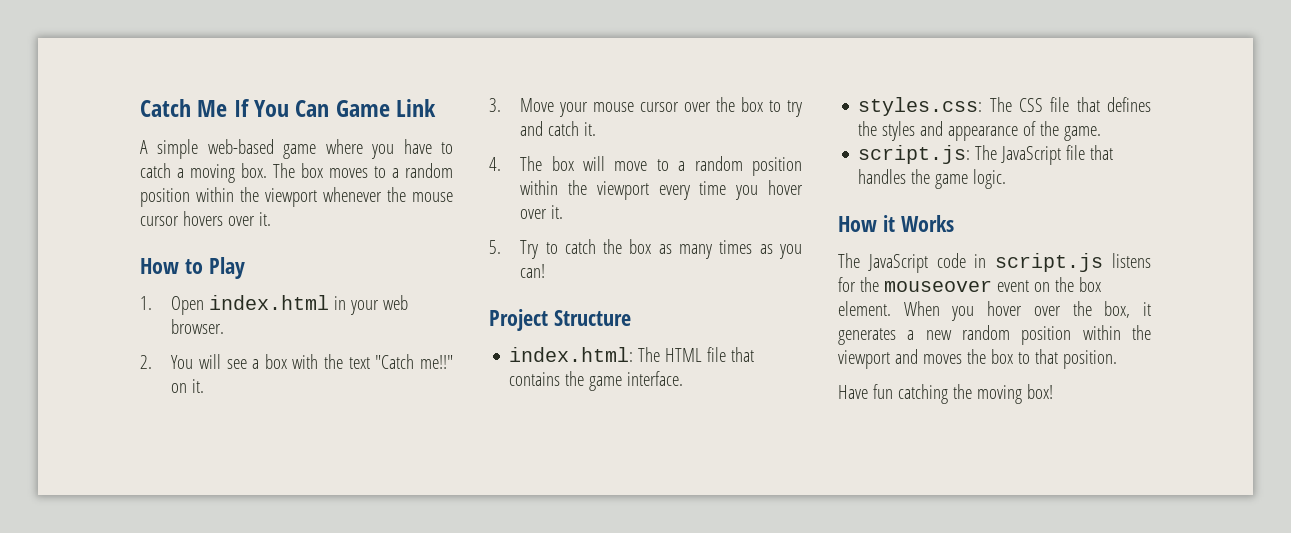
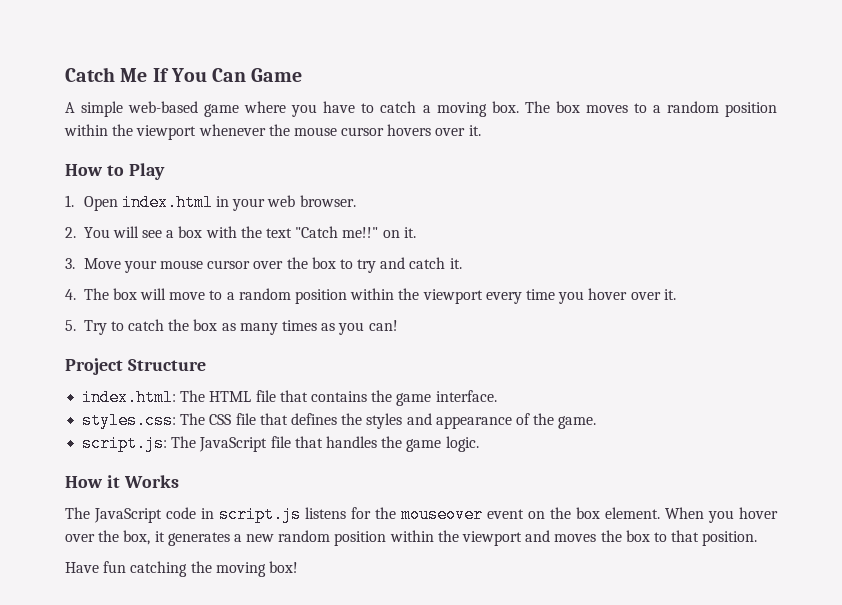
[396,99,437,117] Link -> (303, 75) none

